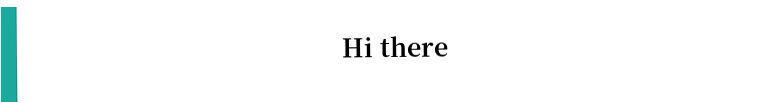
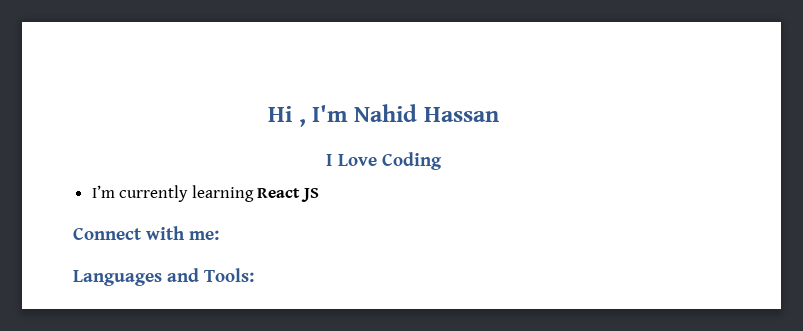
[378,35,449,58] there -> [298,104,499,127] [326,152,442,170] [91,185,320,202] [73,226,220,240] [73,268,255,286] , I'm Nahid Hassan // I Love Coding // I’m currently learning React JS // Connect with me: // Languages and Tools:

